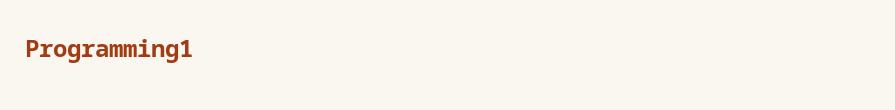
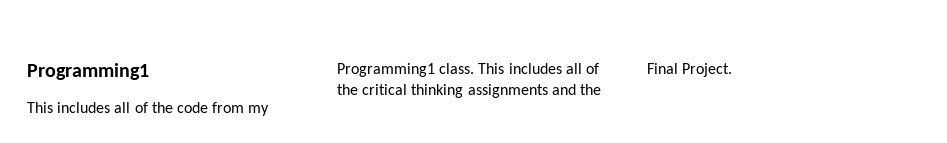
[25,39,193,63] Programming1 -> [27,63,149,80] [27,102,270,116] [337,63,599,77] [337,84,601,98] [647,63,733,77] Programming1 // This includes all of the code from my Programming1 class. This includes all of the critical thinking assignments and the Final Project.

